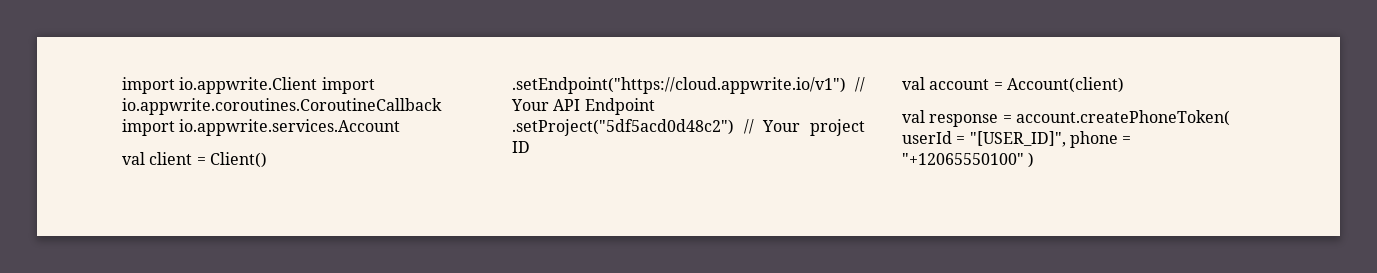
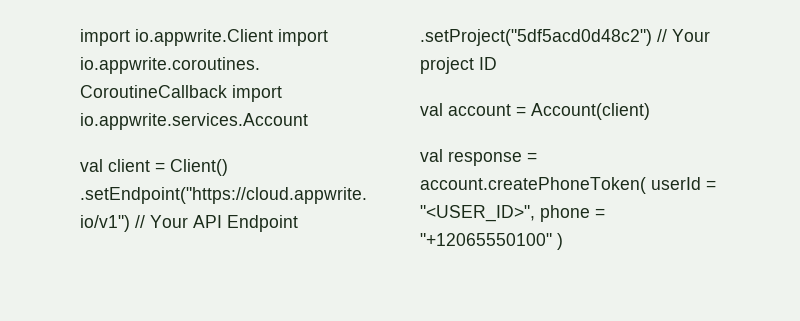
[969,131,1066,147] "[USER_ID]", -> [420,205,535,222] "<USER_ID>",

